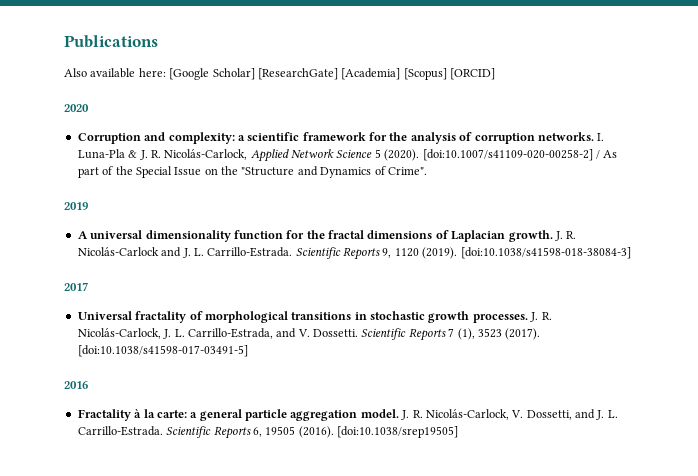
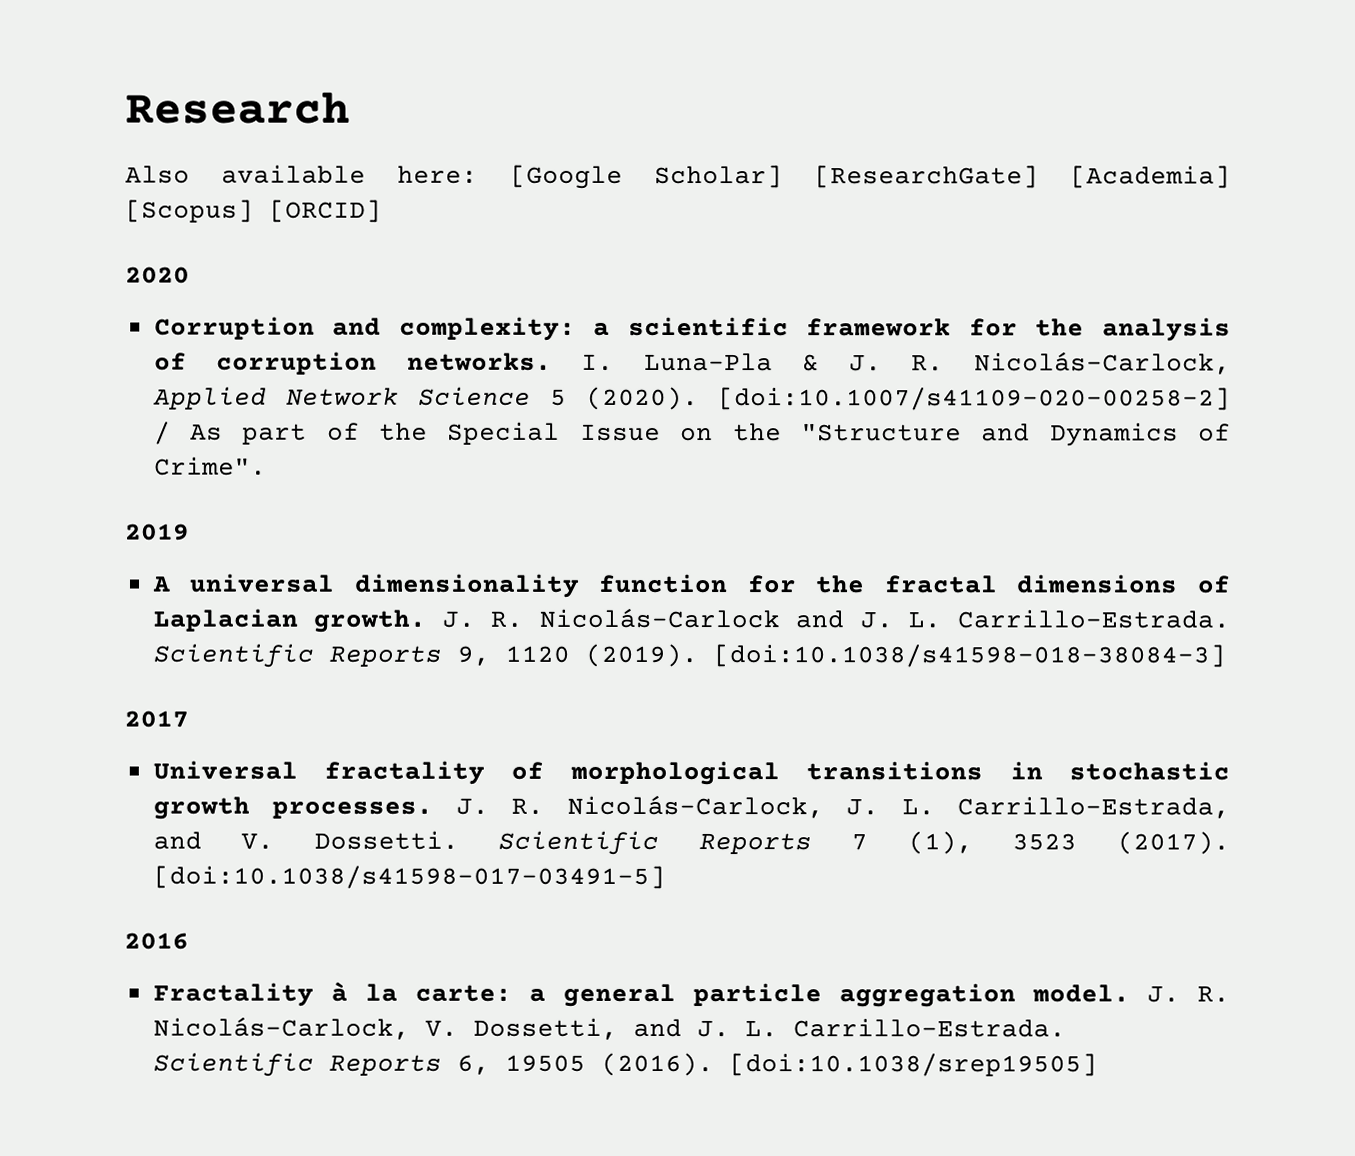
[64,35,158,48] Publications -> [125,91,350,124] Research

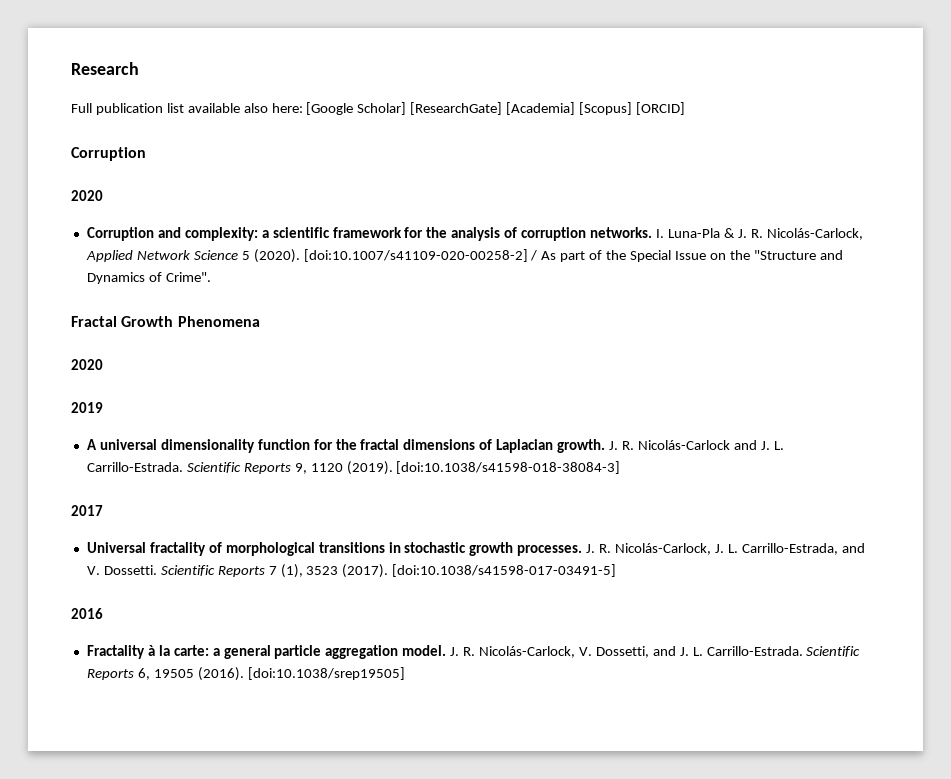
[125,164,367,184] Also available -> [71,103,268,115] Full publication list available also
(382, 211) none -> [71,147,146,161] // Corruption
(267, 466) none -> [71,316,260,327] [71,359,103,370] // Fractal Growth Phenomena // 2020

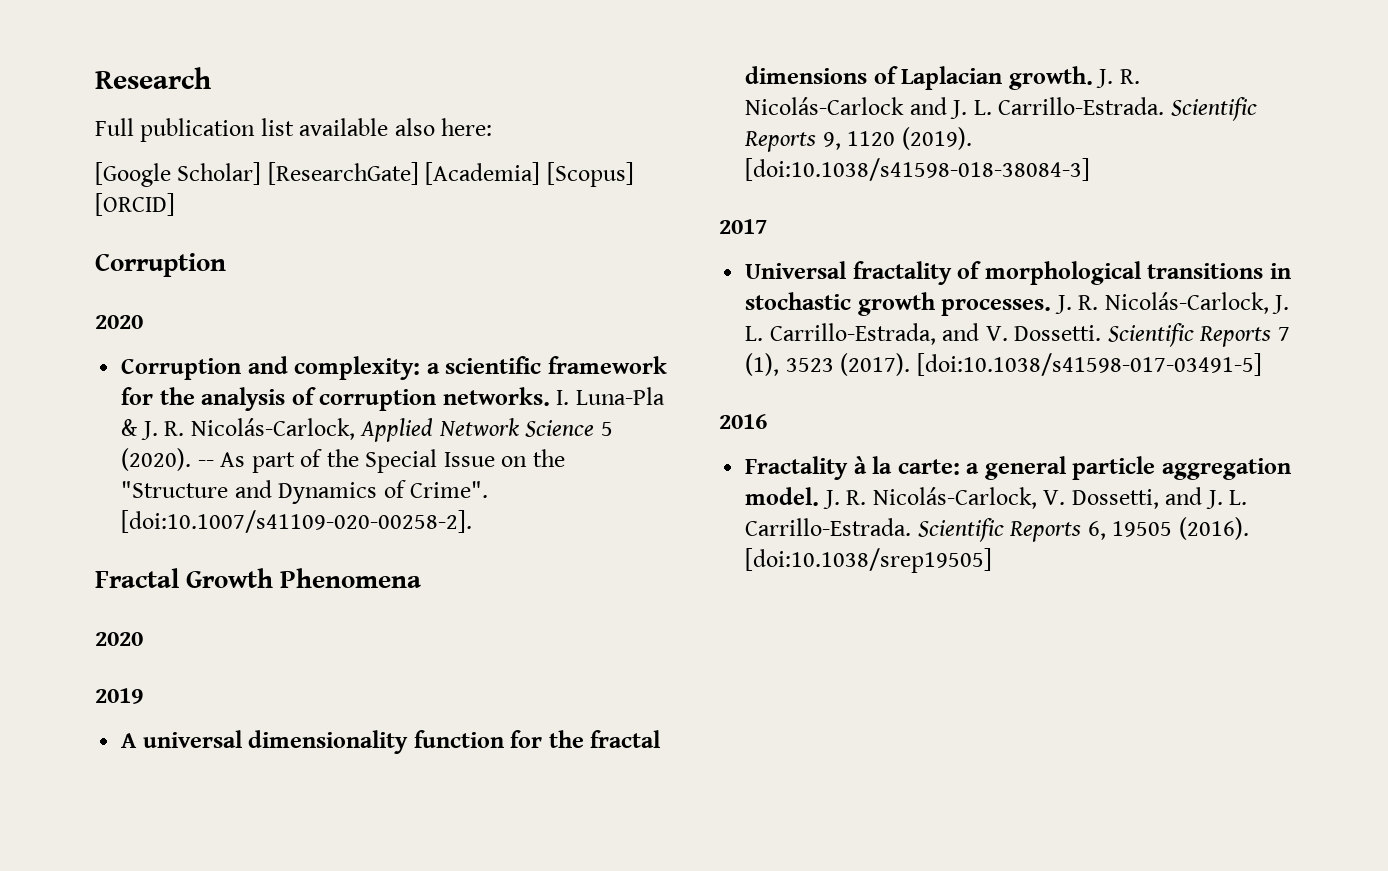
(303, 108) none -> (493, 127) //
[303,249,538,262] [doi:10.1007/s41109-020-00258-2] / -> [197,460,214,467] --
(211, 277) none -> [121,510,473,533] [doi:10.1007/s41109-020-00258-2].

